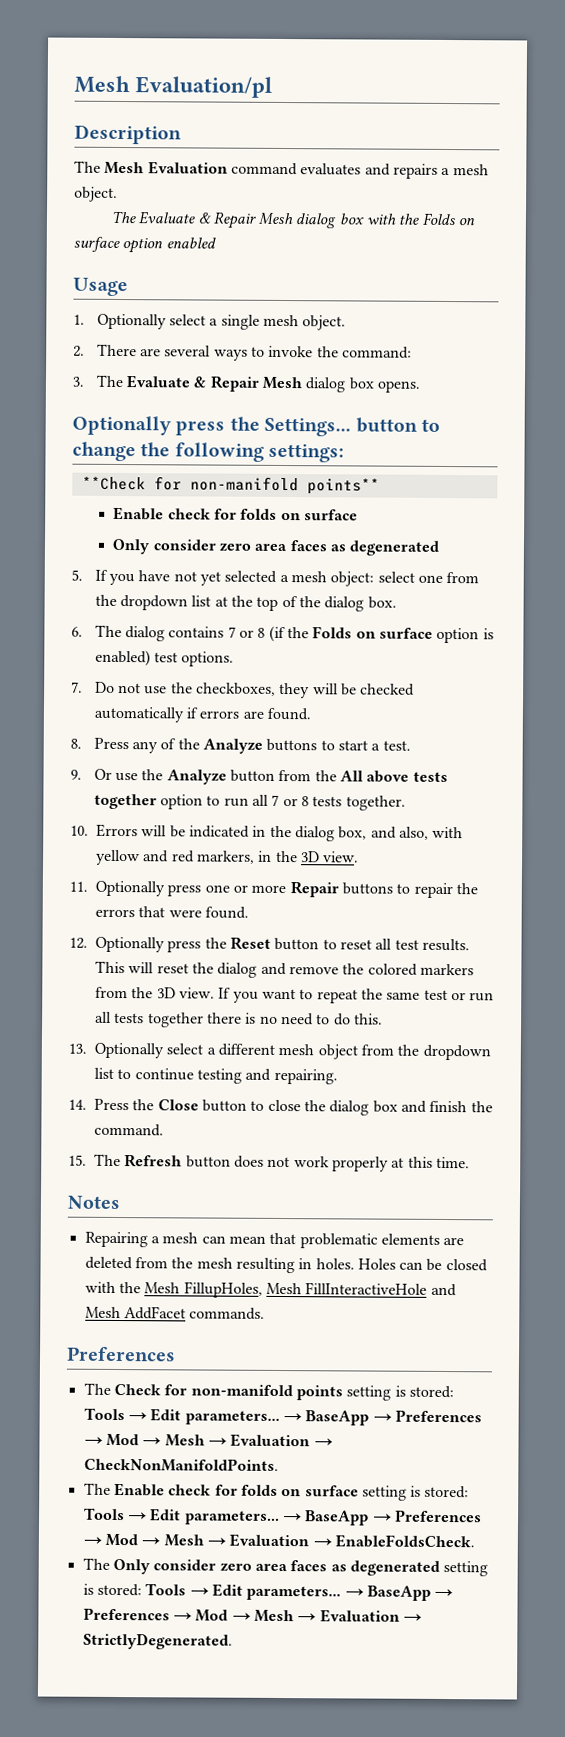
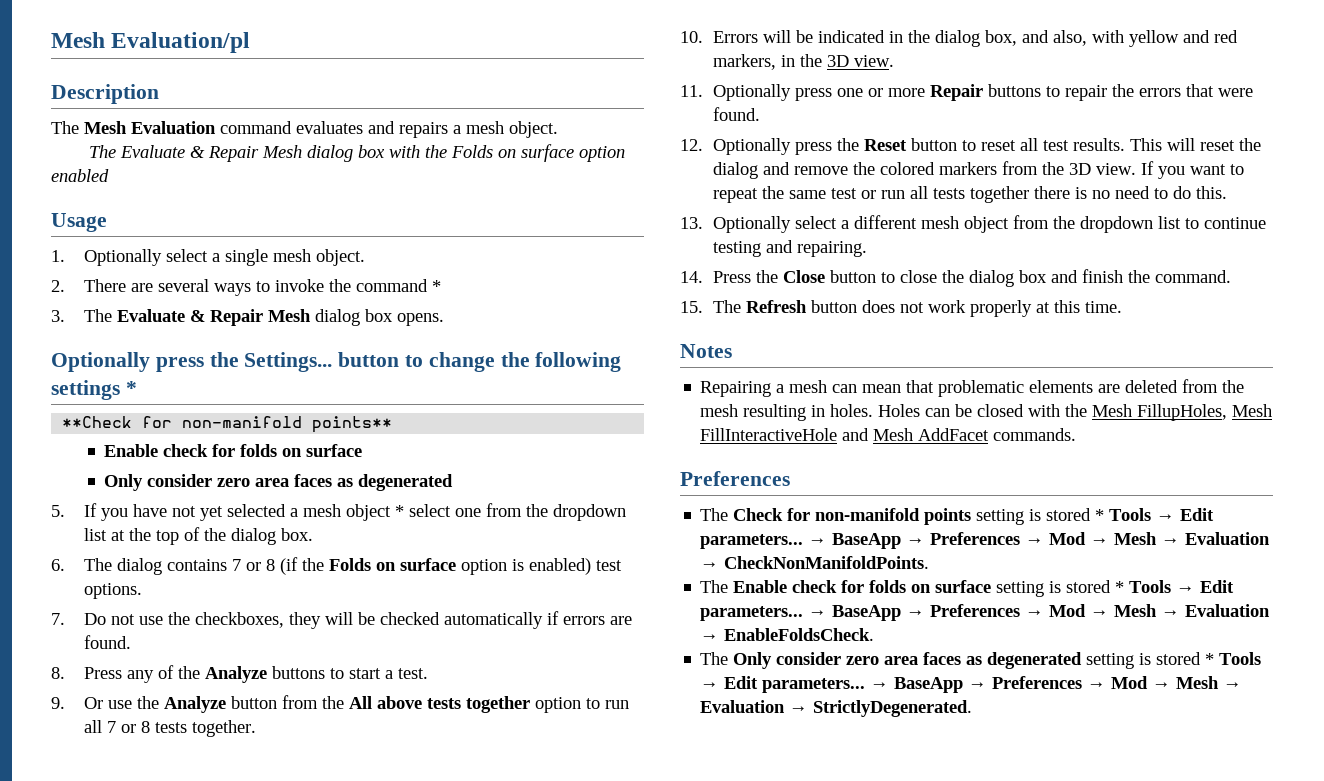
[341,346,412,359] command: -> [355,279,441,292] command *
[268,443,345,463] settings: -> [51,380,137,400] settings *
[330,571,375,587] object: -> [345,504,404,521] object *
[408,1385,454,1399] stored: -> [1046,508,1105,521] stored *
[424,1485,470,1499] stored: -> [1066,580,1125,593] stored *
[96,1583,142,1597] stored: -> [1156,652,1215,665] stored *

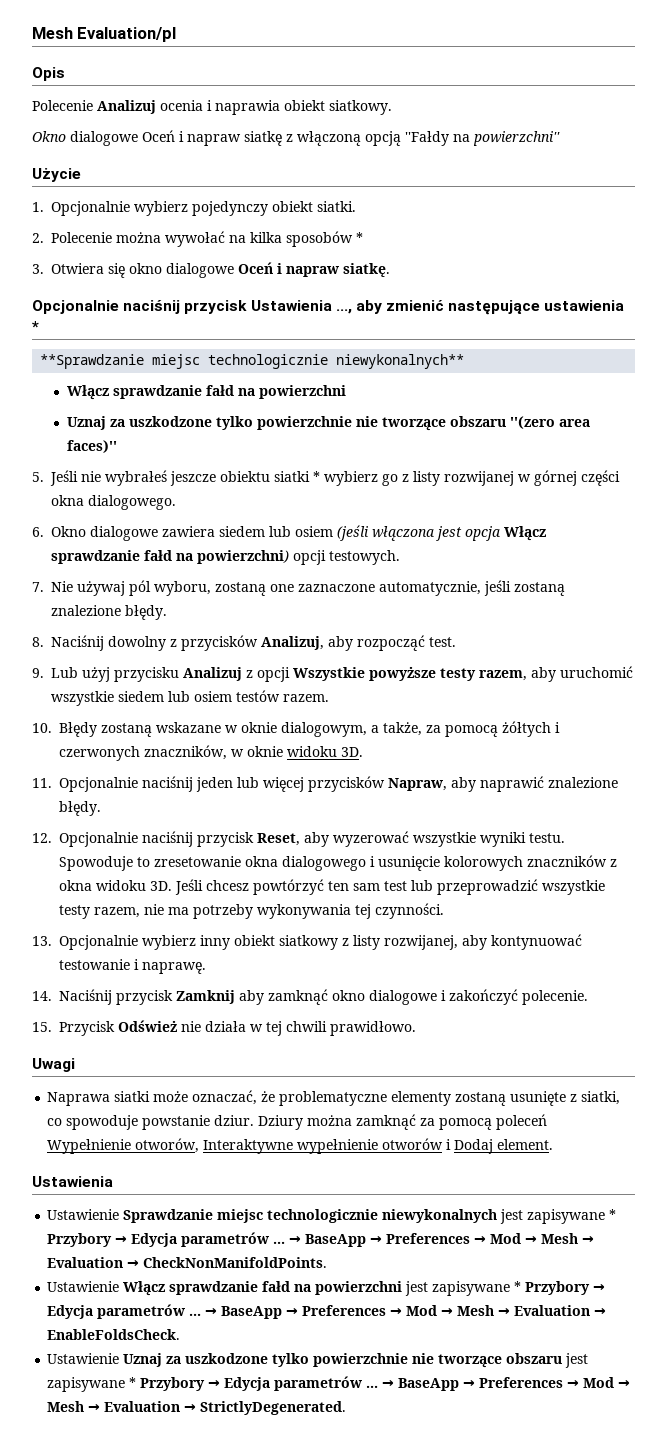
[51,84,159,104] [51,121,558,138] [88,144,625,162] [51,169,109,182] [51,213,107,232] [51,249,365,266] [51,279,441,296] [51,309,444,326] [51,352,622,372] [51,380,137,400] [62,416,393,433] [104,444,363,457] [104,474,454,491] [51,503,626,521] [83,527,313,545] [51,557,622,575] [83,583,142,599] [51,611,632,629] [83,635,131,649] [51,665,428,683] [51,695,629,713] [83,720,256,737] [680,30,1238,47] [712,54,894,70] [680,84,1253,101] [712,107,760,121] [680,138,1261,155] [712,161,1244,179] [712,186,1227,203] [680,215,1266,233] [712,240,867,257] [680,269,1231,287] [680,300,1122,317] [680,344,732,358] [700,379,1245,397] [700,404,1273,421] [700,428,1077,441] [680,471,790,486] [700,508,1215,525] [700,534,804,549] Description // The Mesh Evaluation command evaluates and repairs a mesh object. // The Evaluate & Repair Mesh dialog box with the Folds on surface option enabled // Usage // 1. Optionally select a single mesh object. // 2. There are several ways to invoke the command * // 3. The Evaluate & Repair Mesh dialog box opens. // Optionally press the Settings... button to change the following settings * // **Check for non-manifold points** // Enable check for folds on surface // Only consider zero area faces as degenerated // 5. If you have not yet selected a mesh object * select one from the dropdown list at the top of the dialog box. // 6. The dialog contains 7 or 8 (if the Folds on surface option is enabled) test options. // 7. Do not use the checkboxes, they will be checked automatically if errors are found. // 8. Press any of the Analyze buttons to start a test. // 9. Or use the Analyze button from the All above tests together option to run all 7 or 8 tests together. // 10. Errors will be indicated in the dialog box, and also, with yellow and red markers, in the 3D view. // 11. Optionally press one or more Repair buttons to repair the errors that were found. // 12. Optionally press the Reset button to reset all test results. This will reset the dialog and remove the colored markers from the 3D view. If you want to repeat the same test or run all tests together there is no need to do this. // 13. Optionally select a different mesh object from the dropdown list to continue testing and repairing. // 14. Press the Close button to close the dialog box and finish the command. // 15. The Refresh button does not work properly at this time. // Notes // Repairing a mesh can mean that problematic elements are deleted from the mesh resulting in holes. Holes can be closed with the Mesh FillupHoles, Mesh FillInteractiveHole and Mesh AddFacet commands. // Preferences // The Check for non-manifold points setting is stored * Tools → Edit parameters... -> [32,67,65,81] [32,100,392,115] [32,130,560,146] [32,168,81,182] [32,201,357,216] [32,231,364,247] [32,262,391,278] [32,300,625,315] [32,321,39,332] [40,354,465,369] [66,385,346,400] [66,416,590,431] [66,440,117,453] [32,470,621,486] [51,495,177,510] [32,525,547,541] [51,550,401,565] [32,580,566,596] [51,605,168,620] [32,635,457,651] [32,666,634,682] [51,690,330,706] [32,721,560,737] [59,745,363,761] [32,776,618,792] [59,801,101,816] [32,831,565,847] [59,855,617,871] [59,879,605,895] [59,903,444,919] [32,934,582,950] [59,959,206,974] [32,989,588,1005] [32,1020,416,1036] [32,1058,75,1072] [47,1090,621,1106] [47,1114,548,1130] [47,1138,554,1154] [32,1176,113,1187] [47,1209,617,1224] [47,1232,286,1247] Opis // Polecenie Analizuj ocenia i naprawia obiekt siatkowy. // Okno dialogowe Oceń i napraw siatkę z włączoną opcją ''Fałdy na powierzchni'' // Użycie // 1. Opcjonalnie wybierz pojedynczy obiekt siatki. // 2. Polecenie można wywołać na kilka sposobów * // 3. Otwiera się okno dialogowe Oceń i napraw siatkę. // Opcjonalnie naciśnij przycisk Ustawienia ..., aby zmienić następujące ustawienia * // **Sprawdzanie miejsc technologicznie niewykonalnych** // Włącz sprawdzanie fałd na powierzchni // Uznaj za uszkodzone tylko powierzchnie nie tworzące obszaru ''(zero area faces)'' // 5. Jeśli nie wybrałeś jeszcze obiektu siatki * wybierz go z listy rozwijanej w górnej części okna dialogowego. // 6. Okno dialogowe zawiera siedem lub osiem (jeśli włączona jest opcja Włącz sprawdzanie fałd na powierzchni) opcji testowych. // 7. Nie używaj pól wyboru, zostaną one zaznaczone automatycznie, jeśli zostaną znalezione błędy. // 8. Naciśnij dowolny z przycisków Analizuj, aby rozpocząć test. // 9. Lub użyj przycisku Analizuj z opcji Wszystkie powyższe testy razem, aby uruchomić wszystkie siedem lub osiem testów razem. // 10. Błędy zostaną wskazane w oknie dialogowym, a także, za pomocą żółtych i czerwonych znaczników, w oknie widoku 3D. // 11. Opcjonalnie naciśnij jeden lub więcej przycisków Napraw, aby naprawić znalezione błędy. // 12. Opcjonalnie naciśnij przycisk Reset, aby wyzerować wszystkie wyniki testu. Spowoduje to zresetowanie okna dialogowego i usunięcie kolorowych znaczników z okna widoku 3D. Jeśli chcesz powtórzyć ten sam test lub przeprowadzić wszystkie testy razem, nie ma potrzeby wykonywania tej czynności. // 13. Opcjonalnie wybierz inny obiekt siatkowy z listy rozwijanej, aby kontynuować testowanie i naprawę. // 14. Naciśnij przycisk Zamknij aby zamknąć okno dialogowe i zakończyć polecenie. // 15. Przycisk Odśwież nie działa w tej chwili prawidłowo. // Uwagi // Naprawa siatki może oznaczać, że problematyczne elementy zostaną usunięte z siatki, co spowoduje powstanie dziur. Dziury można zamknąć za pomocą poleceń Wypełnienie otworów, Interaktywne wypełnienie otworów i Dodaj element. // Ustawienia // Ustawienie Sprawdzanie miejsc technologicznie niewykonalnych jest zapisywane * Przybory → Edycja parametrów ...
[700,580,1235,597] [700,606,804,621] The Enable check for folds on surface setting is stored * Tools → Edit parameters... -> [47,1281,606,1296] [47,1304,202,1319] Ustawienie Włącz sprawdzanie fałd na powierzchni jest zapisywane * Przybory → Edycja parametrów ...
[700,652,1262,669] [700,676,866,693] The Only consider zero area faces as degenerated setting is stored * Tools → Edit parameters... -> [47,1353,589,1368] [47,1376,379,1392] Ustawienie Uznaj za uszkodzone tylko powierzchnie nie tworzące obszaru jest zapisywane * Przybory → Edycja parametrów ...

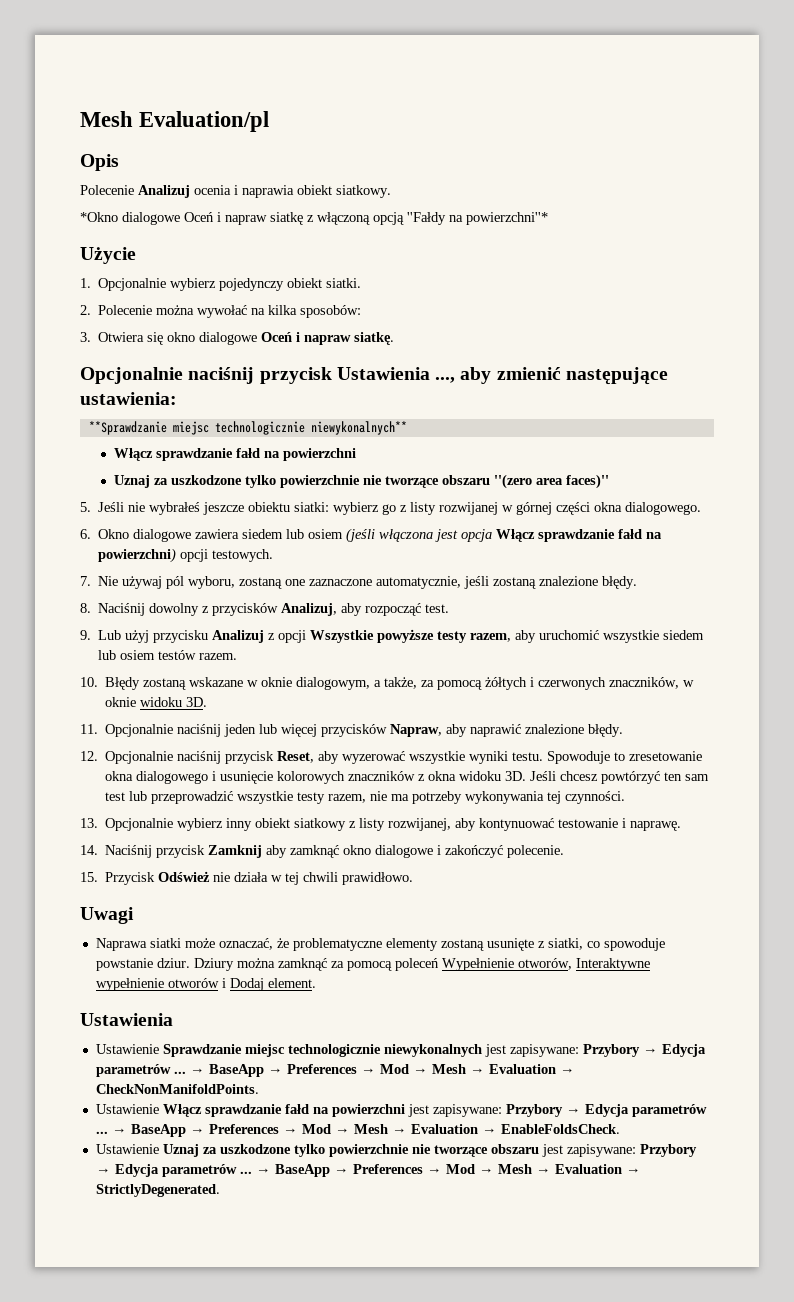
[32,131,66,142] Okno -> [80,212,118,222] *Okno
[473,131,560,146] powierzchni'' -> [466,212,548,225] powierzchni''*
[286,231,364,247] sposobów * -> [300,305,362,318] sposobów:
[544,300,625,311] [32,321,39,332] ustawienia * -> [80,392,177,405] ustawienia:
[274,471,321,482] siatki * -> [294,502,330,512] siatki:
[527,1209,617,1224] zapisywane * -> [509,1044,579,1057] zapisywane:
[432,1281,522,1296] zapisywane * -> [432,1104,502,1117] zapisywane:
[47,1377,137,1392] zapisywane * -> [566,1144,636,1157] zapisywane:

